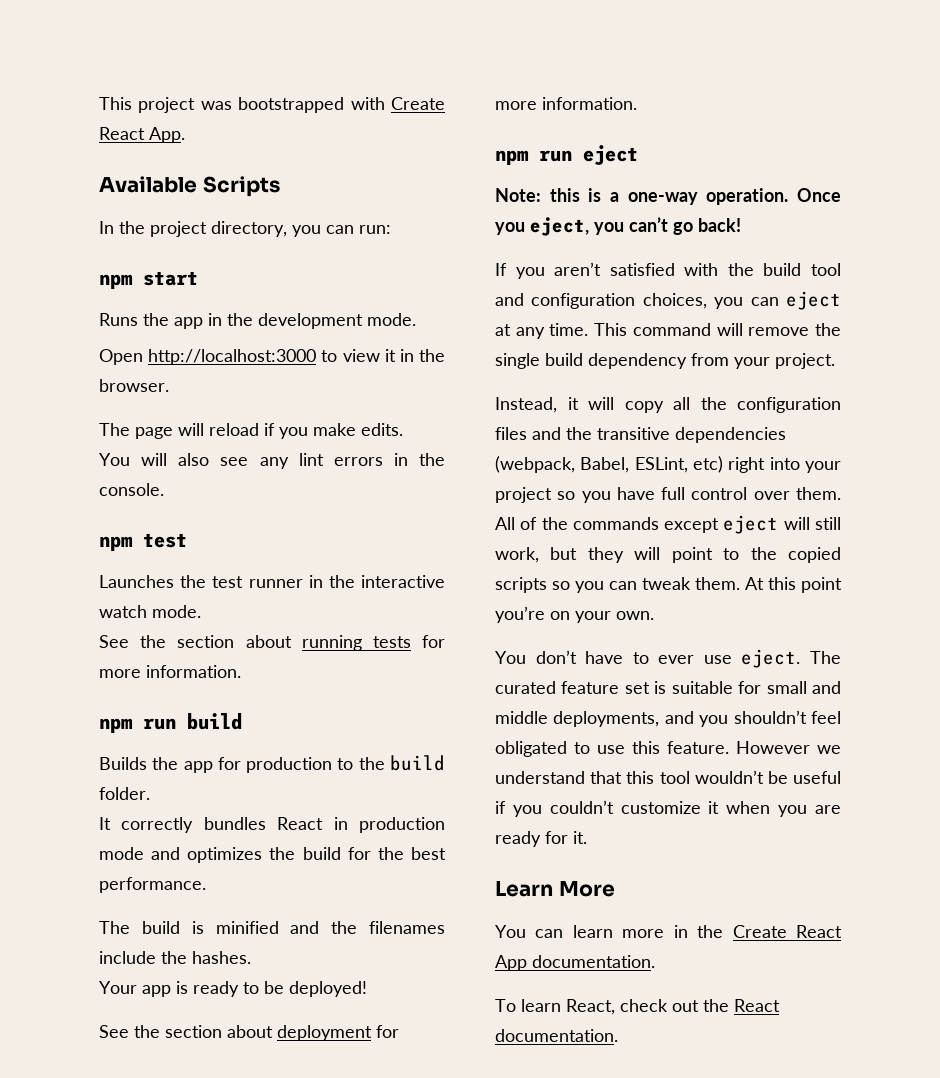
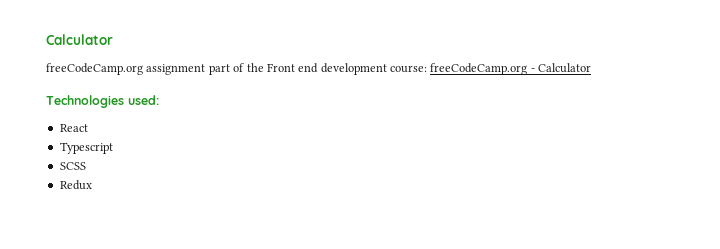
[99,97,445,113] [99,127,185,143] [99,176,280,197] [99,221,391,237] [99,271,198,289] [99,313,416,329] [99,349,446,365] [99,379,169,392] [99,423,403,439] [99,453,445,469] [99,483,164,496] [99,533,187,551] [99,575,445,588] [99,605,201,618] [99,635,445,651] [99,665,241,678] [99,713,242,733] [99,755,445,773] [99,787,150,800] [99,817,445,833] [99,847,446,863] [99,877,206,893] [99,921,445,934] [99,951,251,964] [99,981,367,997] [99,1025,399,1041] [495,97,637,110] [495,145,638,165] [495,188,841,205] [495,217,741,236] [495,262,841,279] [495,291,841,310] [495,323,841,339] [495,353,835,369] [495,397,841,413] [495,427,786,443] [495,456,841,473] [495,487,841,503] [495,515,841,534] [495,547,841,563] [495,577,842,593] [495,606,654,623] [495,649,841,668] [495,681,841,694] [495,710,841,727] [495,741,841,757] [495,770,841,784] [495,800,841,817] [495,831,587,847] [495,881,615,897] [495,925,842,938] [495,955,655,971] [495,999,780,1015] [495,1029,618,1042] This project was bootstrapped with Create React App. // Available Scripts // In the project directory, you can run: // npm start // Runs the app in the development mode. // Open http://localhost:3000 to view it in the browser. // The page will reload if you make edits. // You will also see any lint errors in the console. // npm test // Launches the test runner in the interactive watch mode. // See the section about running tests for more information. // npm run build // Builds the app for production to the build folder. // It correctly bundles React in production mode and optimizes the build for the best performance. // The build is minified and the filenames include the hashes. // Your app is ready to be deployed! // See the section about deployment for more information. // npm run eject // Note: this is a one-way operation. Once you eject, you can’t go back! // If you aren’t satisfied with the build tool and configuration choices, you can eject at any time. This command will remove the single build dependency from your project. // Instead, it will copy all the configuration files and the transitive dependencies (webpack, Babel, ESLint, etc) right into your project so you have full control over them. All of the commands except eject will still work, but they will point to the copied scripts so you can tweak them. At this point you’re on your own. // You don’t have to ever use eject. The curated feature set is suitable for small and middle deployments, and you shouldn’t feel obligated to use this feature. However we understand that this tool wouldn’t be useful if you couldn’t customize it when you are ready for it. // Learn More // You can learn more in the Create React App documentation. // To learn React, check out the React documentation. -> [46,34,113,45] [46,63,592,75] [46,95,159,108] [59,124,88,132] [59,142,113,154] [59,162,86,170] [59,180,92,190] Calculator // freeCodeCamp.org assignment part of the Front end development course: freeCodeCamp.org - Calculator // Technologies used: // React // Typescript // SCSS // Redux

